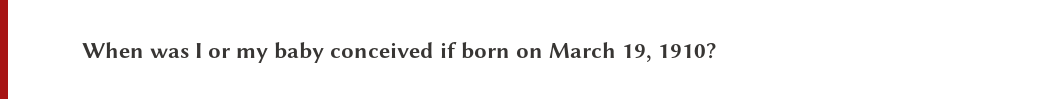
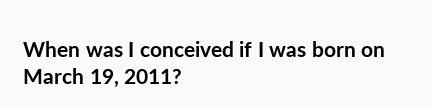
[208,42,457,63] or my baby conceived if -> [139,41,307,57] conceived if I was
[657,43,716,59] 1910? -> [124,69,183,84] 2011?

